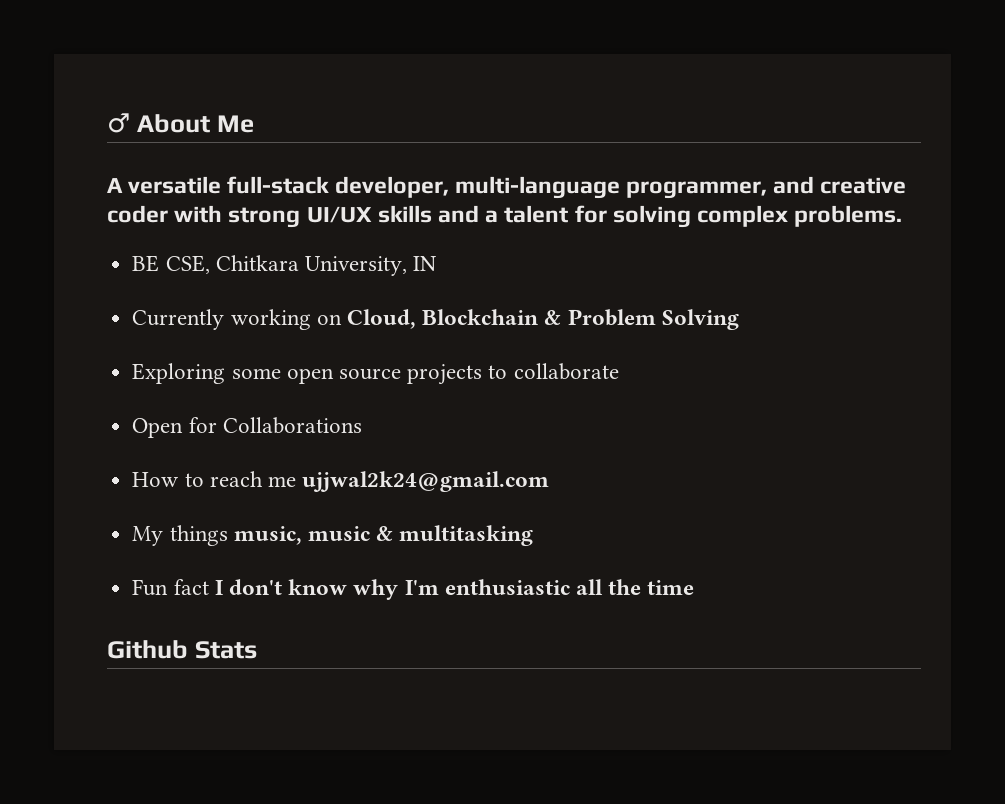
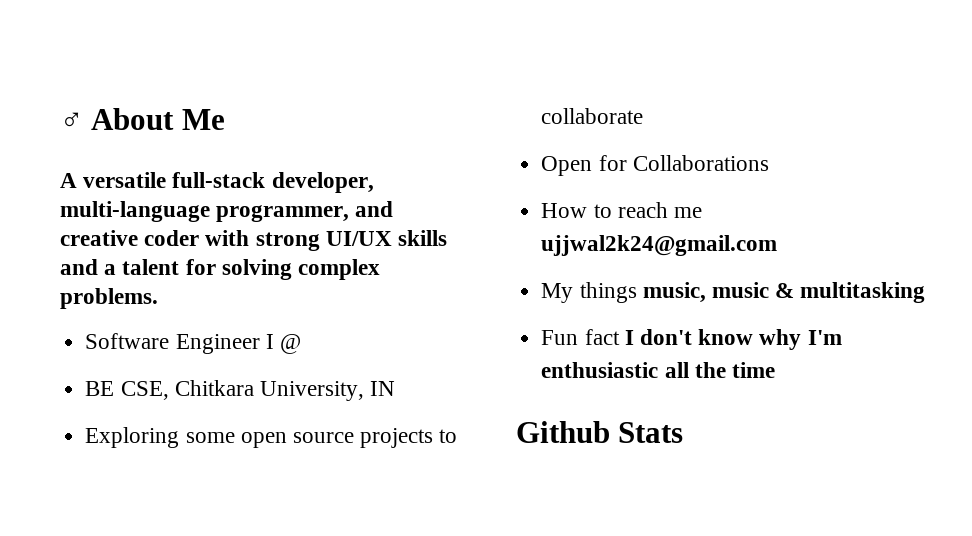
(903, 216) none -> [85,333,301,354] // Software Engineer I @
[132,309,739,330] // Currently working on Cloud, Blockchain & Problem Solving -> (396, 388) none

